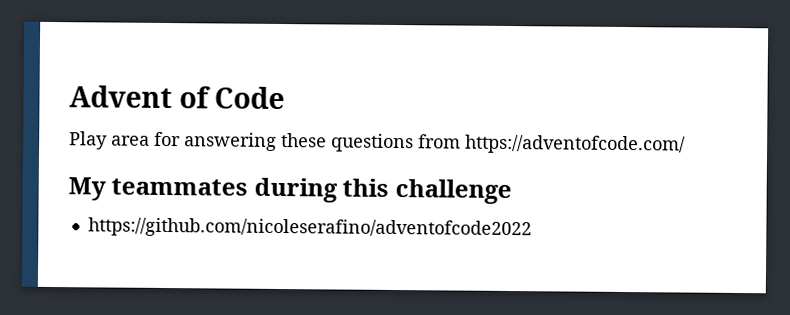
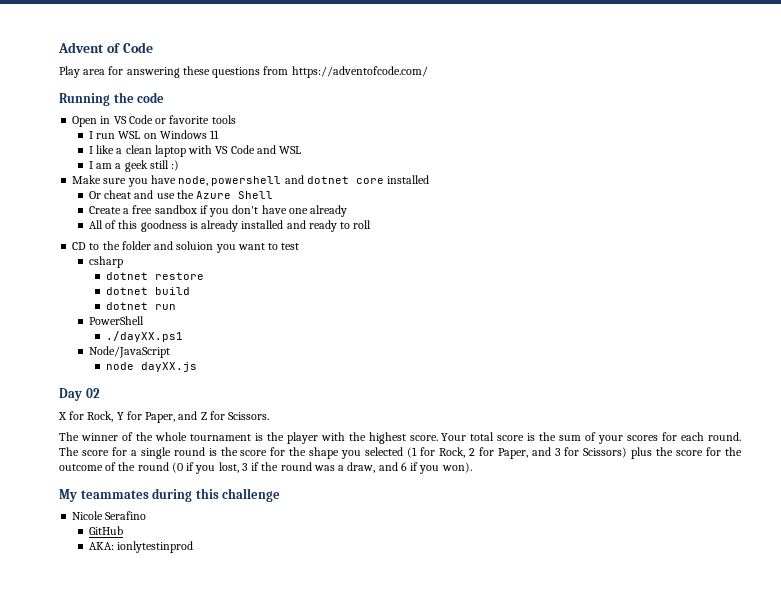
(686, 144) none -> [59,92,165,106] [72,115,236,127] [88,130,220,139] [88,145,302,157] [88,160,180,172] [72,175,430,187] [88,190,274,199] [88,205,348,217] [88,220,372,232] [72,241,300,253] [88,256,123,268] [105,272,204,280] [105,287,190,295] [105,302,176,310] [88,316,144,325] [105,331,183,342] [88,346,170,358] [105,362,197,372] [59,388,100,401] [58,411,270,423] [59,432,741,444] [59,447,743,459] [59,462,472,474] // Running the code // Open in VS Code or favorite tools // I run WSL on Windows 11 // I like a clean laptop with VS Code and WSL // I am a geek still :) // Make sure you have node, powershell and dotnet core installed // Or cheat and use the Azure Shell // Create a free sandbox if you don't have one already // All of this goodness is already installed and ready to roll // CD to the folder and soluion you want to test // csharp // dotnet restore // dotnet build // dotnet run // PowerShell // ./dayXX.ps1 // Node/JavaScript // node dayXX.js // Day 02 // X for Rock, Y for Paper, and Z for Scissors. // The winner of the whole tournament is the player with the highest score. Your total score is the sum of your scores for each round. The score for a single round is the score for the shape you selected (1 for Rock, 2 for Paper, and 3 for Scissors) plus the score for the outcome of the round (0 if you lost, 3 if the round was a draw, and 6 if you won).
[87,217,532,240] https://github.com/nicoleserafino/adventofcode2022 -> [72,511,147,520] [88,526,123,535] [88,541,194,553] Nicole Serafino // GitHub // AKA: ionlytestinprod

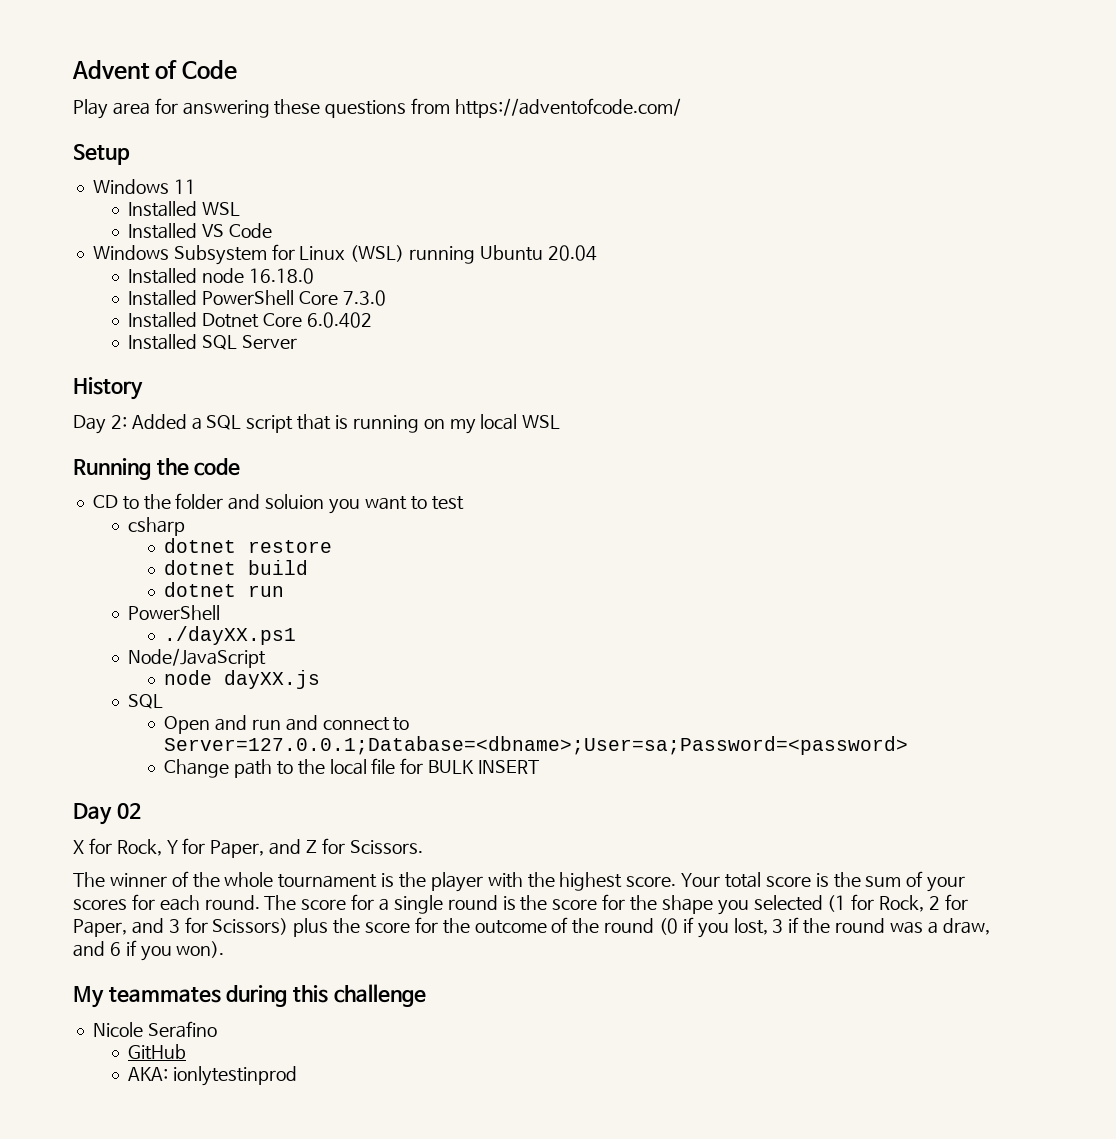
[59,92,165,106] [72,115,236,127] [88,130,220,139] [88,145,302,157] [88,160,180,172] [72,175,430,187] [88,190,274,199] [88,205,348,217] [88,220,372,232] Running the code // Open in VS Code or favorite tools // I run WSL on Windows 11 // I like a clean laptop with VS Code and WSL // I am a geek still :) // Make sure you have node, powershell and dotnet core installed // Or cheat and use the Azure Shell // Create a free sandbox if you don't have one already // All of this goodness is already installed and ready to roll -> [73,144,130,165] [92,179,196,194] [128,201,241,217] [128,223,273,239] [92,244,597,265] [128,268,315,284] [128,290,387,306] [128,312,373,328] [128,334,298,350] [73,377,143,400] [73,414,561,434] [73,458,241,480] Setup // Windows 11 // Installed WSL // Installed VS Code // Windows Subsystem for Linux (WSL) running Ubuntu 20.04 // Installed node 16.18.0 // Installed PowerShell Core 7.3.0 // Installed Dotnet Core 6.0.402 // Installed SQL Server // History // Day 2: Added a SQL script that is running on my local WSL // Running the code
(197, 367) none -> [128,694,164,709] [164,715,410,734] [164,736,909,755] [164,758,540,778] // SQL // Open and run and connect to Server=127.0.0.1;Database=<dbname>;User=sa;Password=<password> // Change path to the local file for BULK INSERT

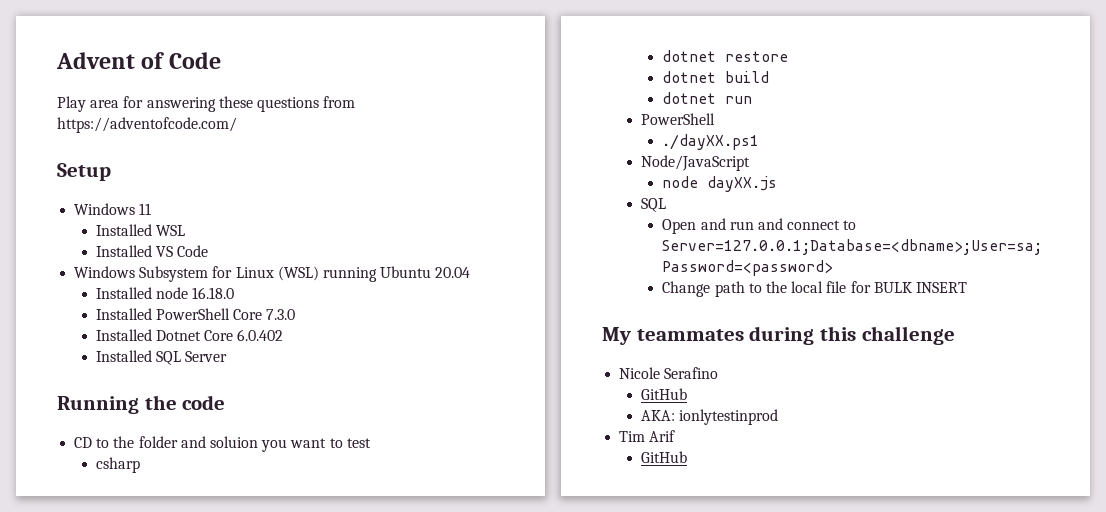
[73,377,143,400] [73,414,561,434] // History // Day 2: Added a SQL script that is running on my local WSL -> (228, 356) none
[73,803,141,825] [73,838,423,858] [73,871,966,892] [73,894,968,915] [73,917,990,938] [73,940,225,961] // Day 02 // X for Rock, Y for Paper, and Z for Scissors. // The winner of the whole tournament is the player with the highest score. Your total score is the sum of your scores for each round. The score for a single round is the score for the shape you selected (1 for Rock, 2 for Paper, and 3 for Scissors) plus the score for the outcome of the round (0 if you lost, 3 if the round was a draw, and 6 if you won). -> (967, 287) none
(298, 1076) none -> [619,430,676,442] [640,451,687,463] // Tim Arif // GitHub

